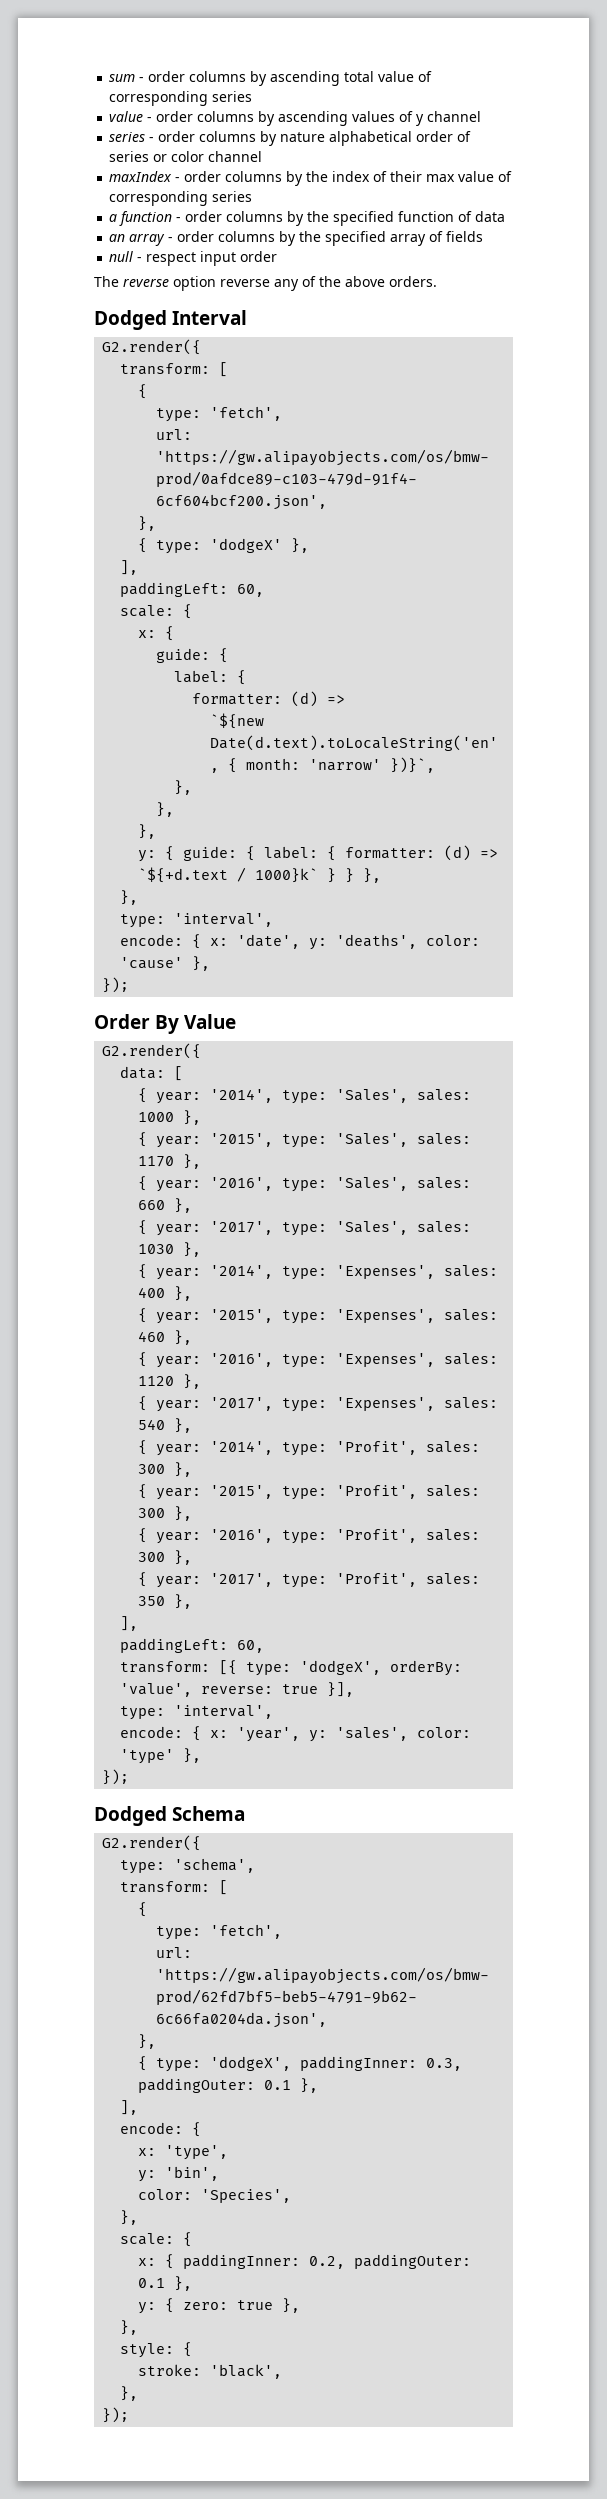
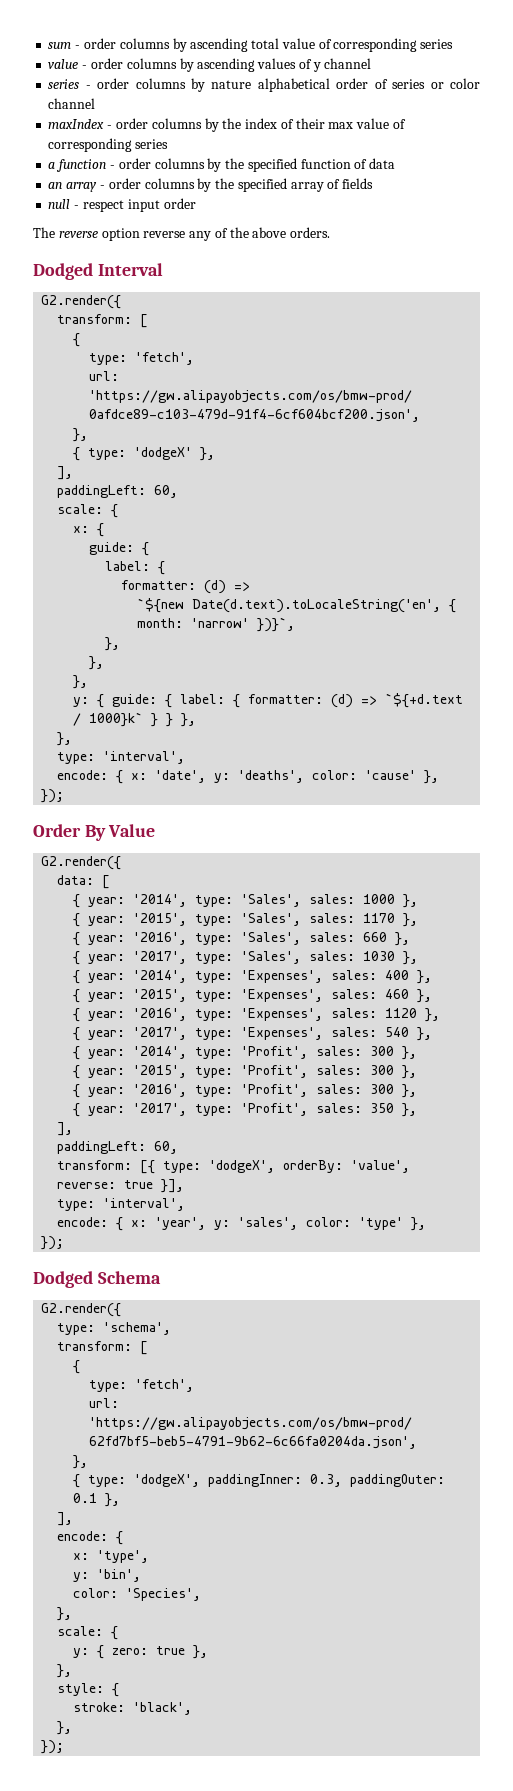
[138,2254,472,2269] [138,2276,193,2291] // x: { paddingInner: 0.2, paddingOuter: 0.1 }, -> (119, 1633) none

